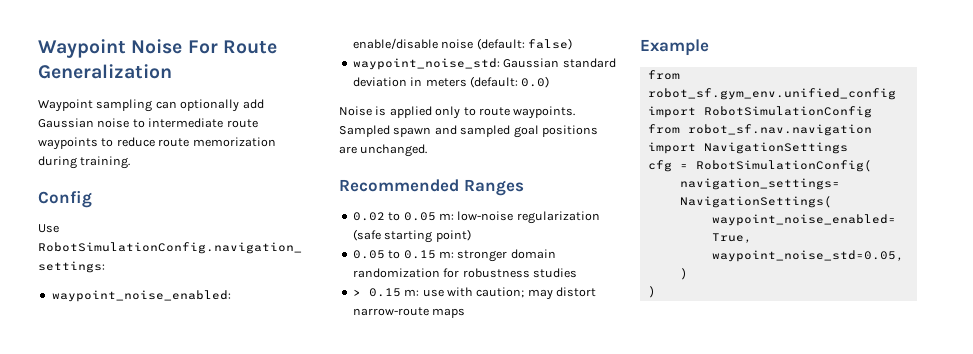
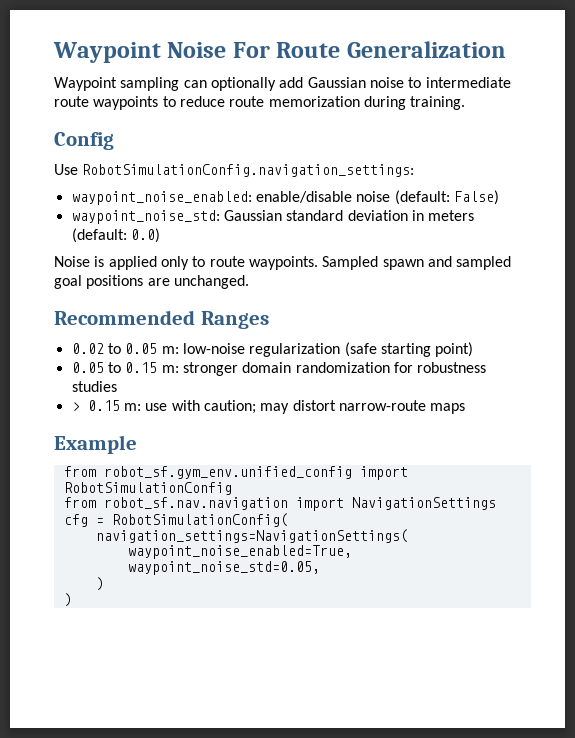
[527,38,572,50] false) -> [453,190,499,205] False)

